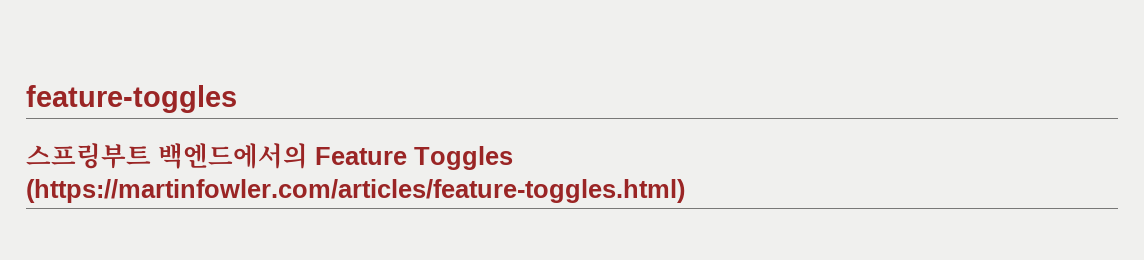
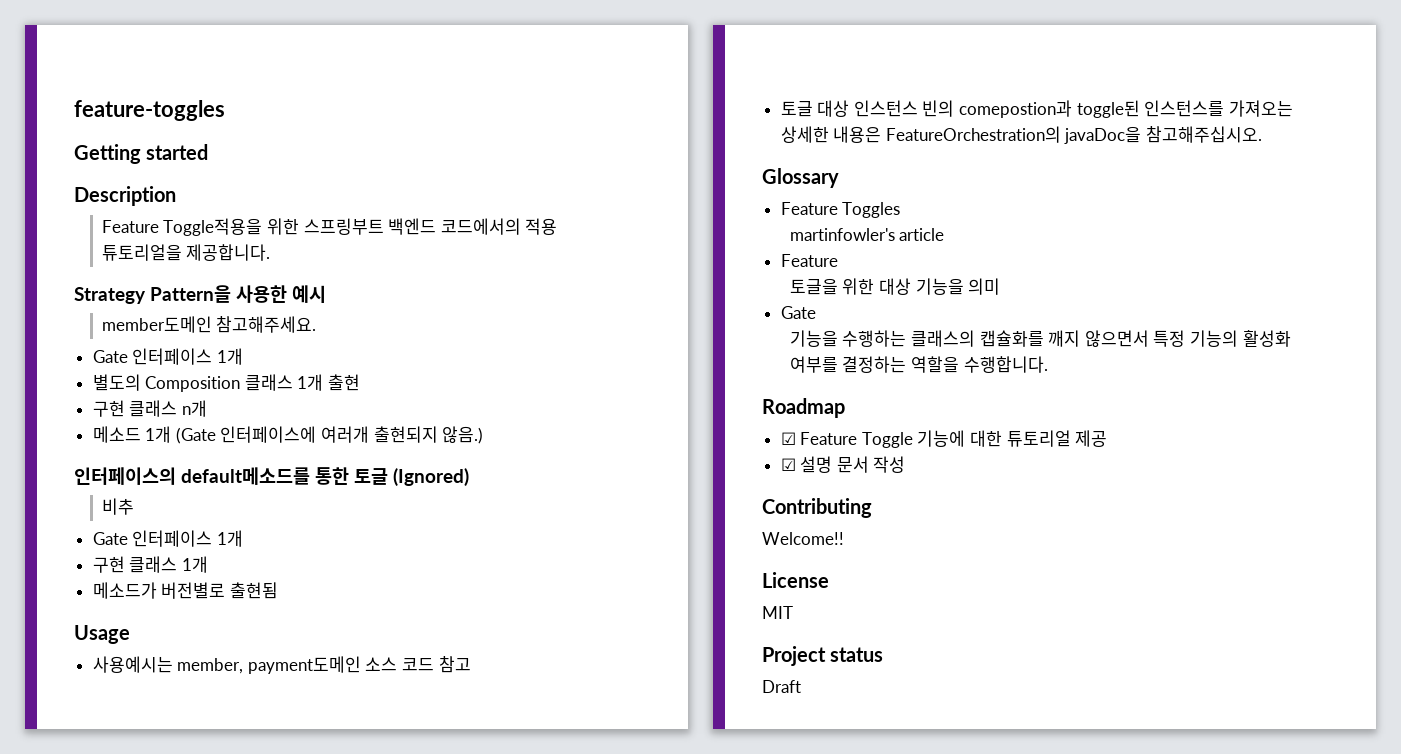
[26,143,513,170] [26,179,685,203] 스프링부트 백엔드에서의 Feature Toggles (https://martinfowler.com/articles/feature-toggles.html) -> [74,144,209,164] [74,186,176,206] [101,218,558,236] [101,244,271,261] [74,285,326,304] [101,316,317,333] [92,348,243,365] [92,374,361,392] [92,400,207,417] [92,426,484,444] [74,467,469,486] [101,498,134,515] [92,530,243,547] [92,556,208,573] [92,582,278,599] [74,625,130,644] [92,656,471,674] [780,100,1293,118] [780,126,1263,144] [762,168,839,188] [780,202,901,218] [789,228,945,241] [780,254,838,267] [789,278,1001,295] [780,306,816,319] [789,330,1291,347] [789,356,1048,373] [762,398,845,418] [780,430,1108,448] [780,456,906,473] [762,498,872,518] [762,532,844,545] [762,572,829,588] [762,606,793,619] [762,646,884,666] [762,680,801,693] Getting started // Description // Feature Toggle적용을 위한 스프링부트 백엔드 코드에서의 적용 튜토리얼을 제공합니다. // Strategy Pattern을 사용한 예시 // member도메인 참고해주세요. // Gate 인터페이스 1개 // 별도의 Composition 클래스 1개 출현 // 구현 클래스 n개 // 메소드 1개 (Gate 인터페이스에 여러개 출현되지 않음.) // 인터페이스의 default메소드를 통한 토글 (Ignored) // 비추 // Gate 인터페이스 1개 // 구현 클래스 1개 // 메소드가 버전별로 출현됨 // Usage // 사용예시는 member, payment도메인 소스 코드 참고 // 토글 대상 인스턴스 빈의 comepostion과 toggle된 인스턴스를 가져오는 상세한 내용은 FeatureOrchestration의 javaDoc을 참고해주십시오. // Glossary // Feature Toggles // martinfowler's article // Feature // 토글을 위한 대상 기능을 의미 // Gate // 기능을 수행하는 클래스의 캡슐화를 깨지 않으면서 특정 기능의 활성화 여부를 결정하는 역할을 수행합니다. // Roadmap // ☑ Feature Toggle 기능에 대한 튜토리얼 제공 // ☑ 설명 문서 작성 // Contributing // Welcome!! // License // MIT // Project status // Draft

